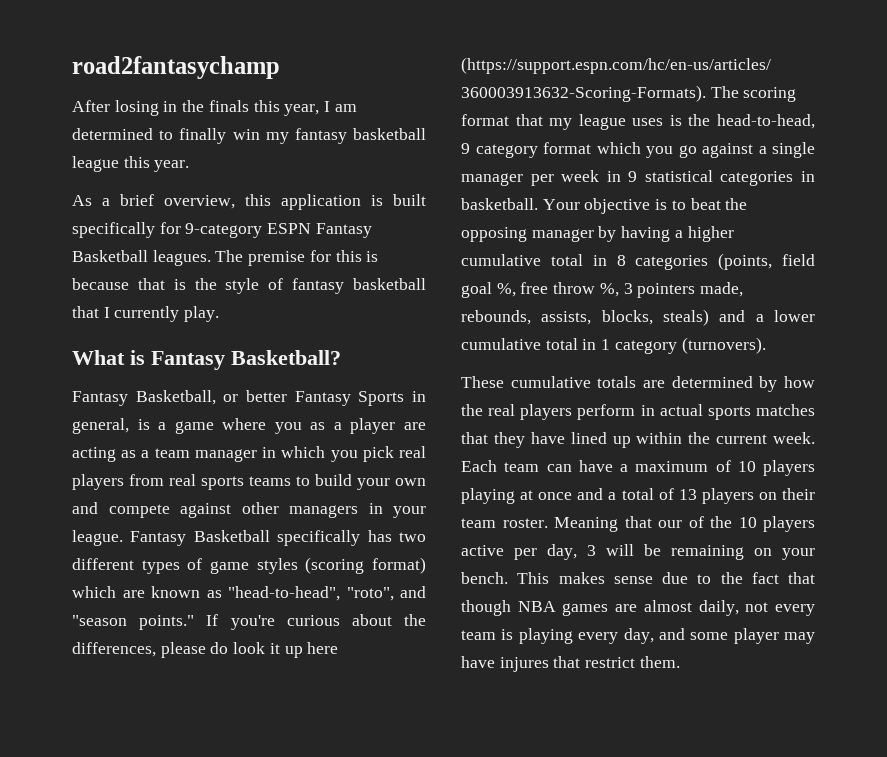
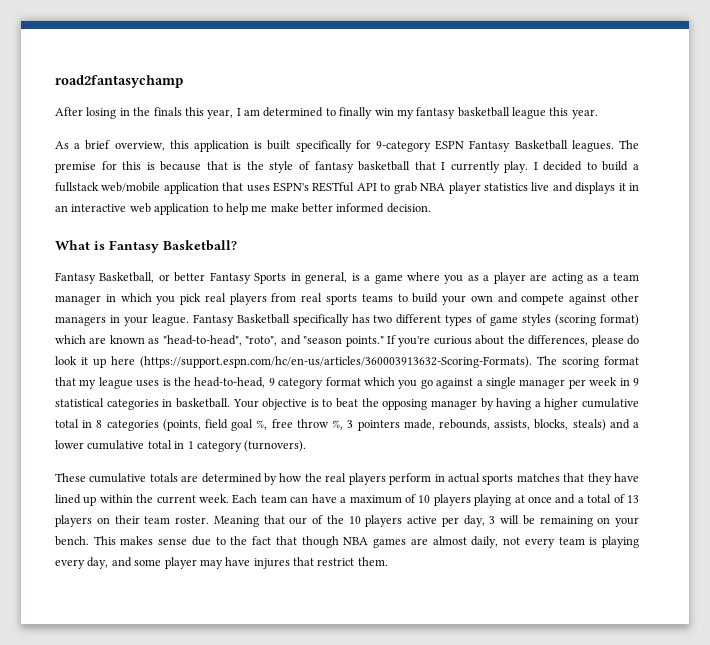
(220, 314) none -> [533,161,639,171] [55,182,640,194] [55,203,431,215] I decided to build a fullstack web/mobile application that uses ESPN's RESTful API to grab NBA player statistics live and displays it in an interactive web application to help me make better informed decision.

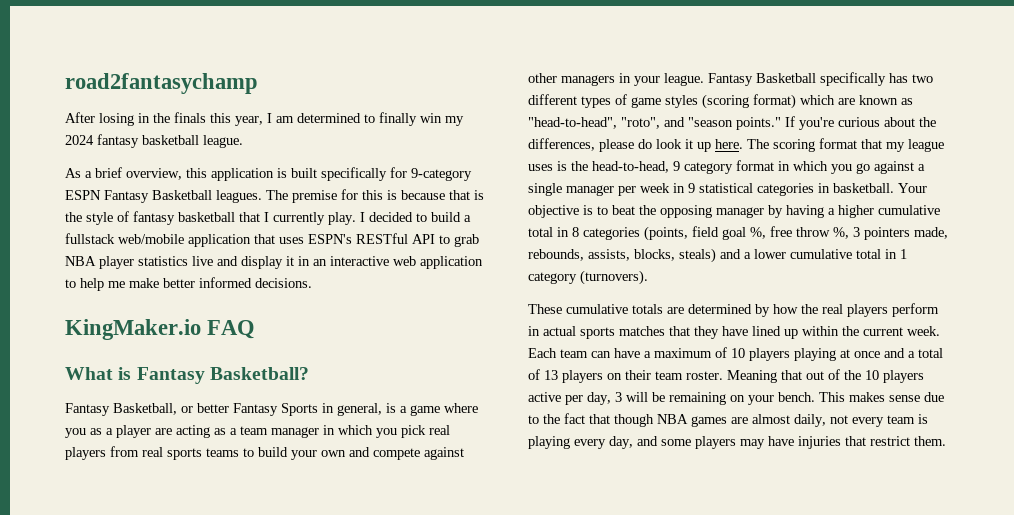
[416,107,598,119] fantasy basketball league this year. -> [65,134,243,148] 2024 fantasy basketball league.
[575,182,616,194] displays -> [241,256,283,269] display
[386,203,431,213] decision. -> [255,278,312,288] [65,319,256,340] decisions. // KingMaker.io FAQ
[111,356,532,368] here (https://support.espn.com/hc/en-us/articles/360003913632-Scoring-Formats). -> [715,139,743,149] here.
(361, 381) none -> [778,161,790,171] in
[289,517,308,525] our -> [806,371,824,380] out
[164,557,197,569] player -> [695,436,736,449] players
[253,558,290,569] injures -> [798,436,841,449] injuries

